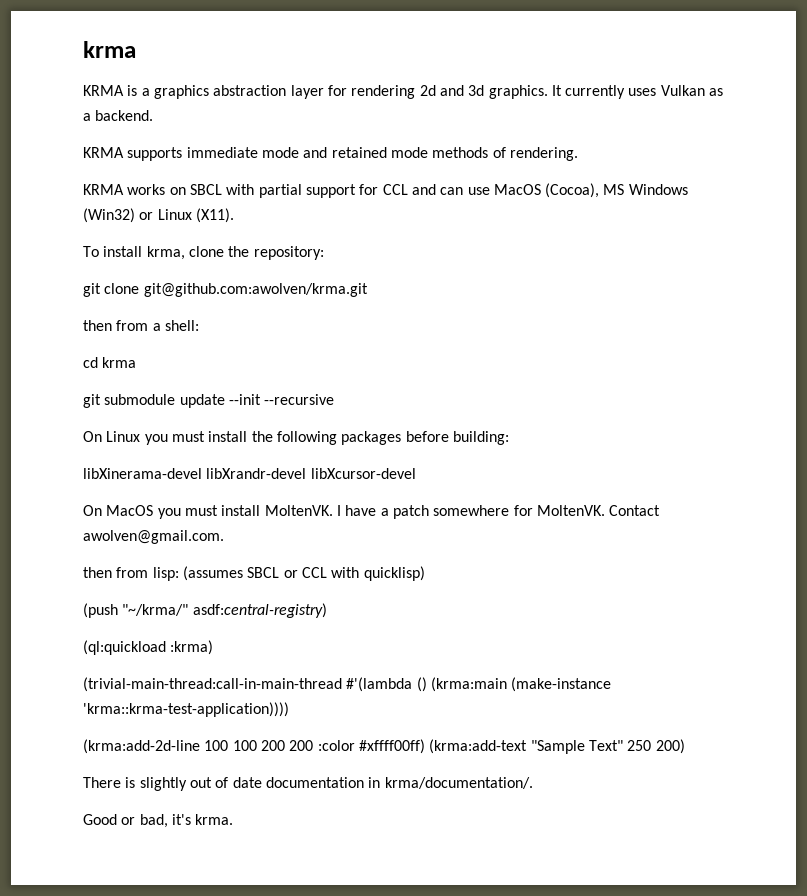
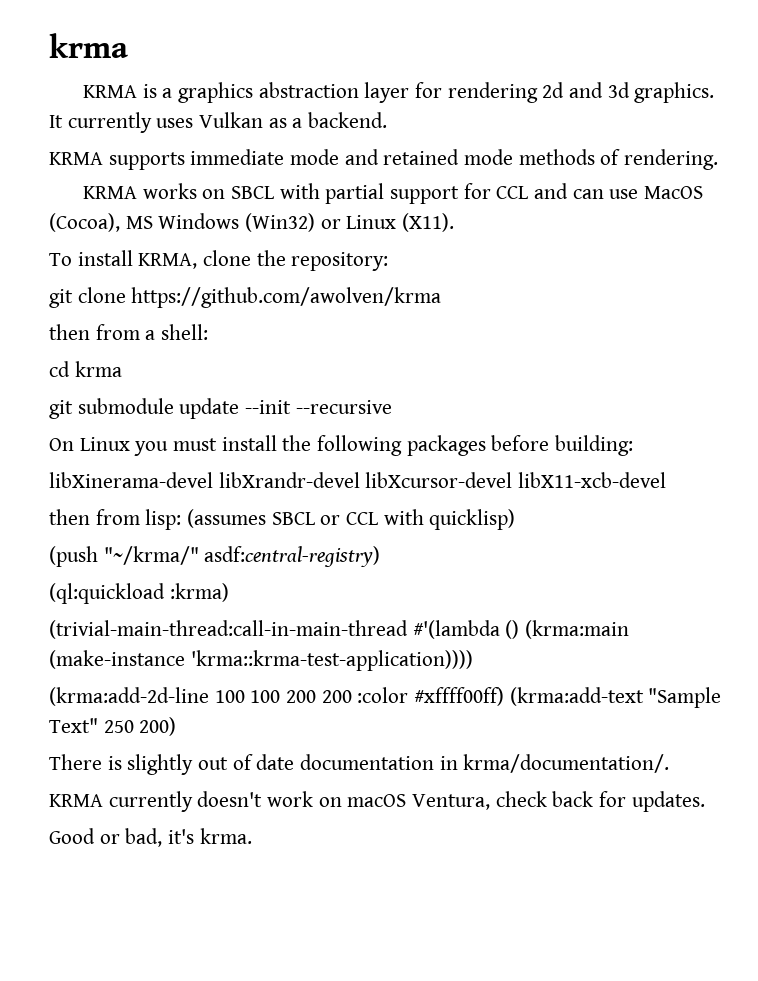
[146,246,185,260] krma, -> [138,253,198,269] KRMA,
[143,283,368,297] git@github.com:awolven/krma.git -> [131,287,442,308] https://github.com/awolven/krma
[83,505,661,519] [83,530,224,544] // On MacOS you must install MoltenVK. I have a patch somewhere for MoltenVK. Contact awolven@gmail.com. -> [518,472,667,488] libX11-xcb-devel
(533, 783) none -> [49,791,705,812] // KRMA currently doesn't work on macOS Ventura, check back for updates.

